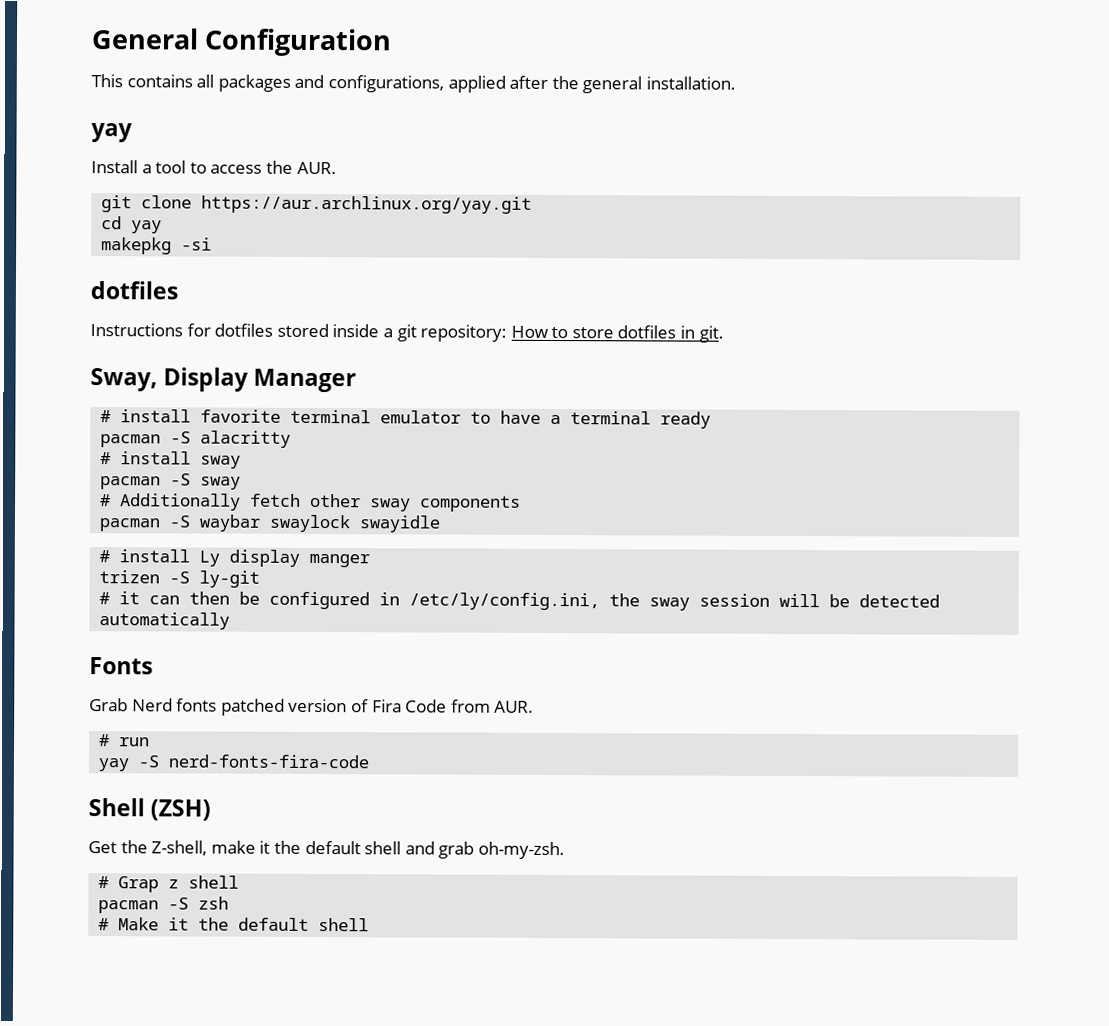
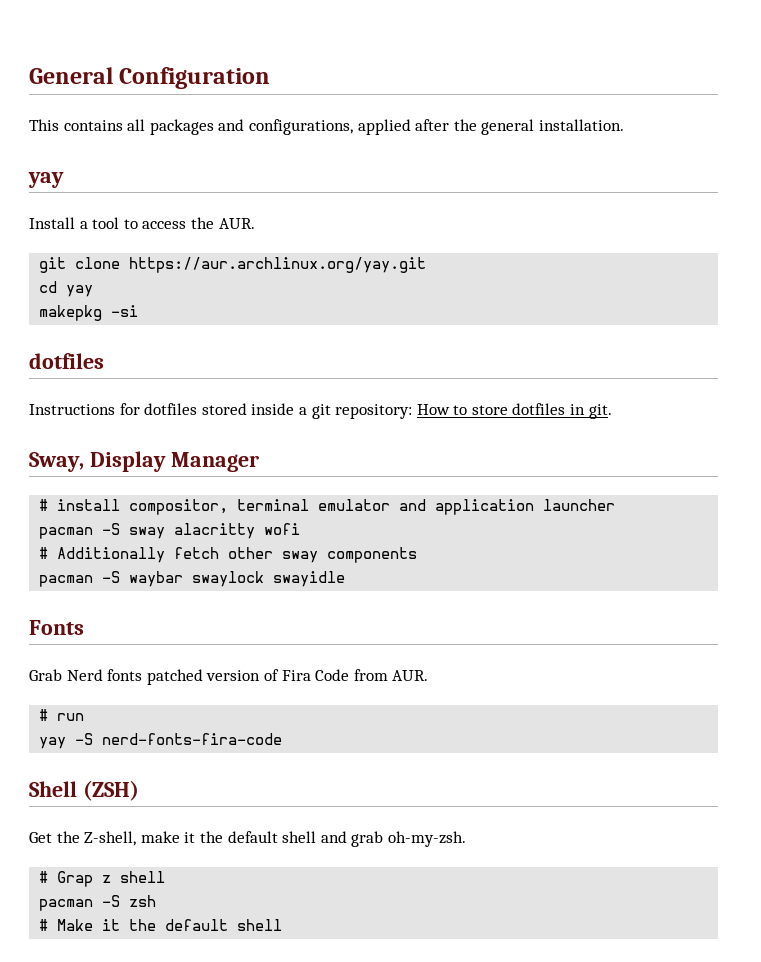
[200,409,282,423] favorite -> [129,499,229,515] compositor,
[470,410,712,429] [100,430,292,448] [100,451,242,469] to have a terminal ready // pacman -S alacritty // # install sway -> [399,499,616,515] and application launcher
(242, 483) none -> [174,523,301,539] alacritty wofi
[99,549,371,568] [99,570,261,588] [99,591,941,611] [99,612,231,630] // # install Ly display manger // trizen -S ly-git // # it can then be configured in /etc/ly/config.ini, the sway session will be detected automatically -> (346, 579) none

